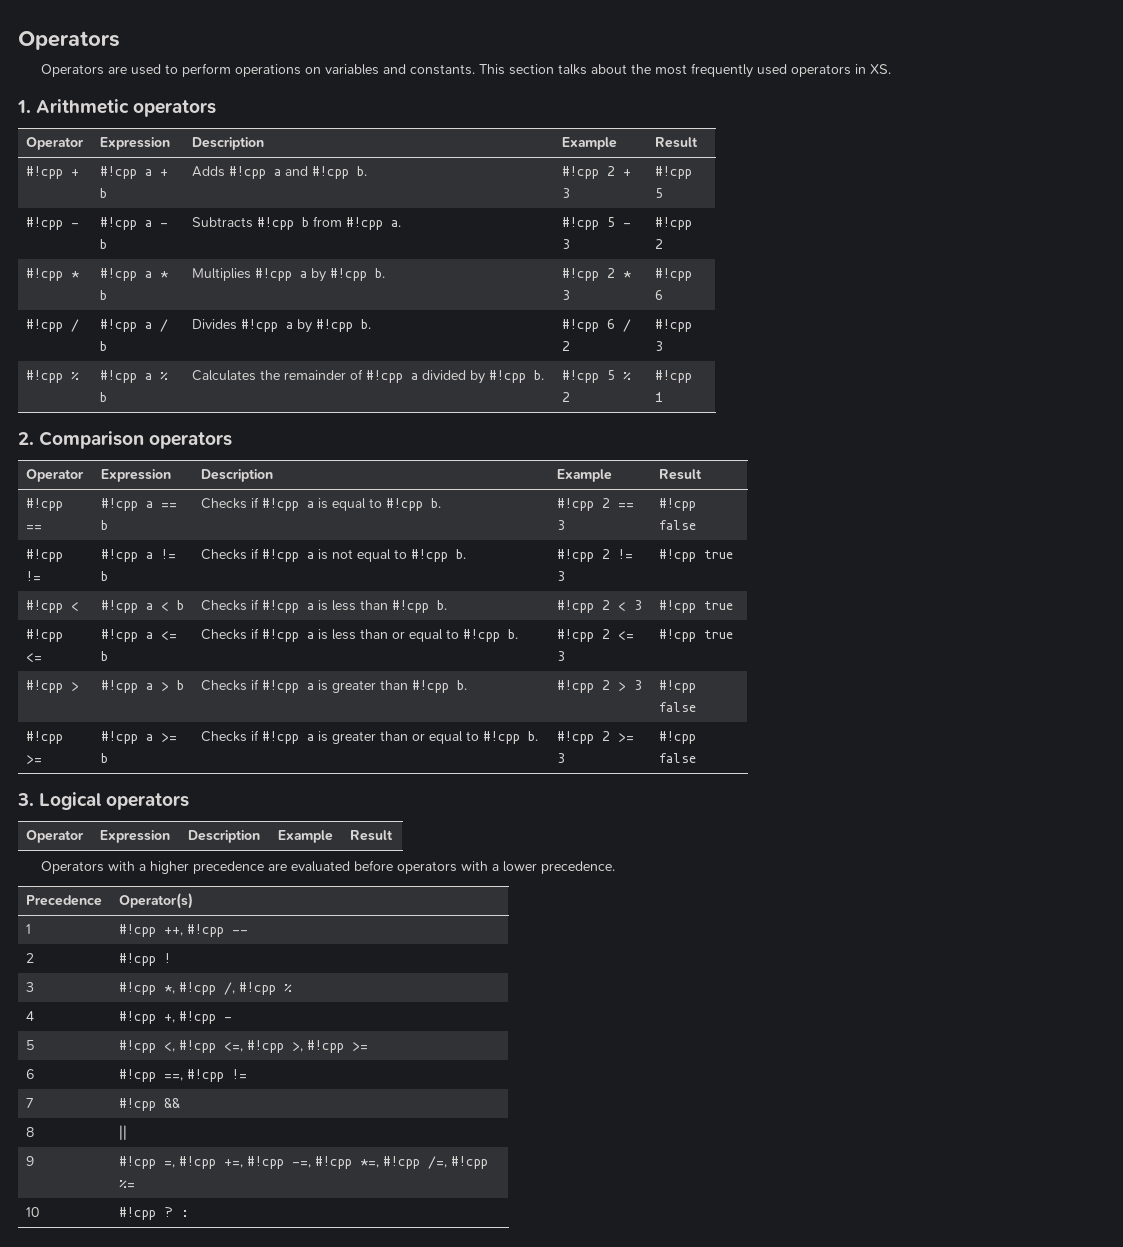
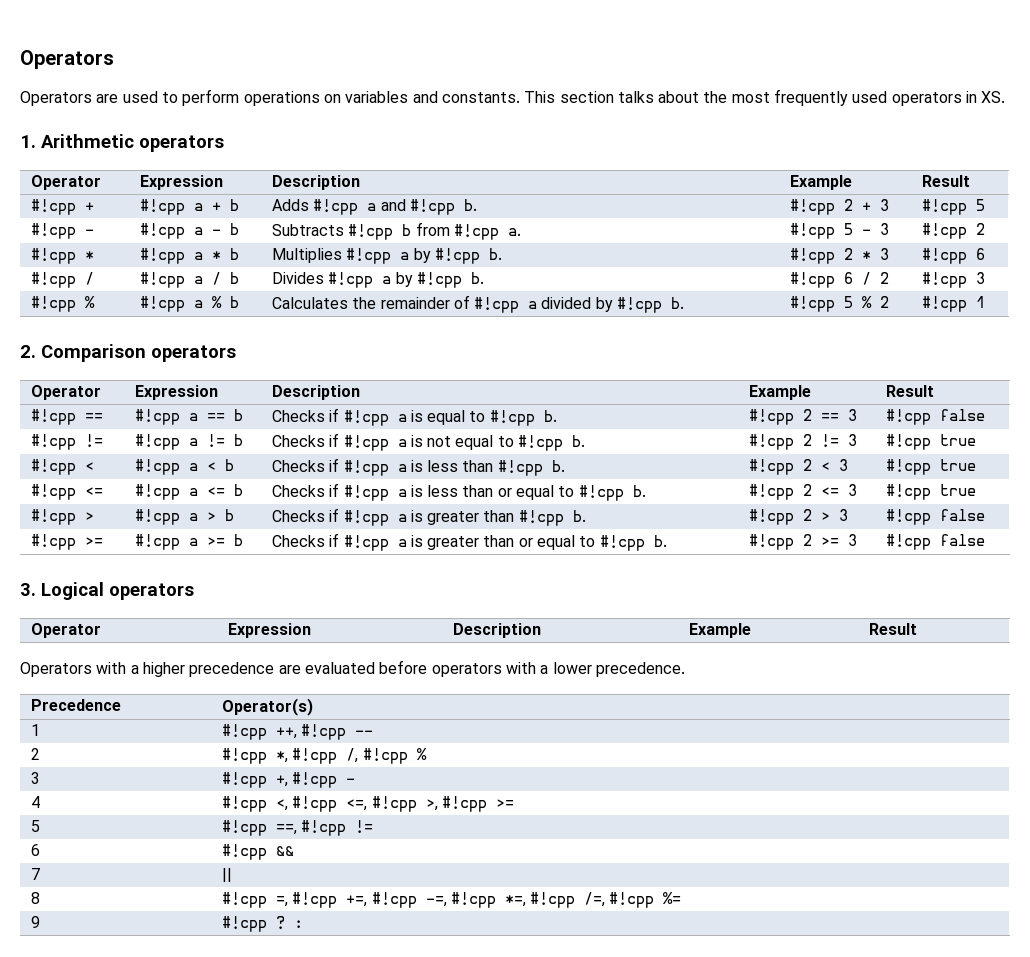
[119,953,172,966] [26,982,35,992] | #!cpp ! // 3 -> (40, 754) none
[26,1011,35,1021] 4 -> [30,772,40,784] 3
[26,1040,35,1050] 5 -> [30,796,40,808] 4
[26,1069,35,1079] 6 -> [30,820,40,832] 5
[26,1098,35,1108] 7 -> [30,844,40,856] 6
[26,1127,35,1137] 8 -> [30,868,40,880] 7
[26,1156,35,1166] 9 -> [30,892,40,904] 8
[26,1207,40,1217] 10 -> [30,916,40,928] 9

